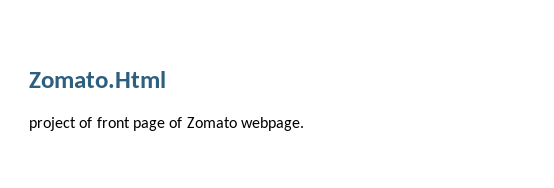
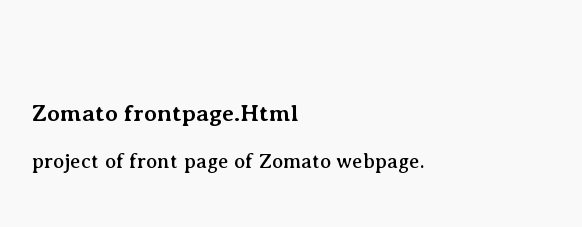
[29,71,166,88] Zomato.Html -> [32,105,300,126] Zomato frontpage.Html

